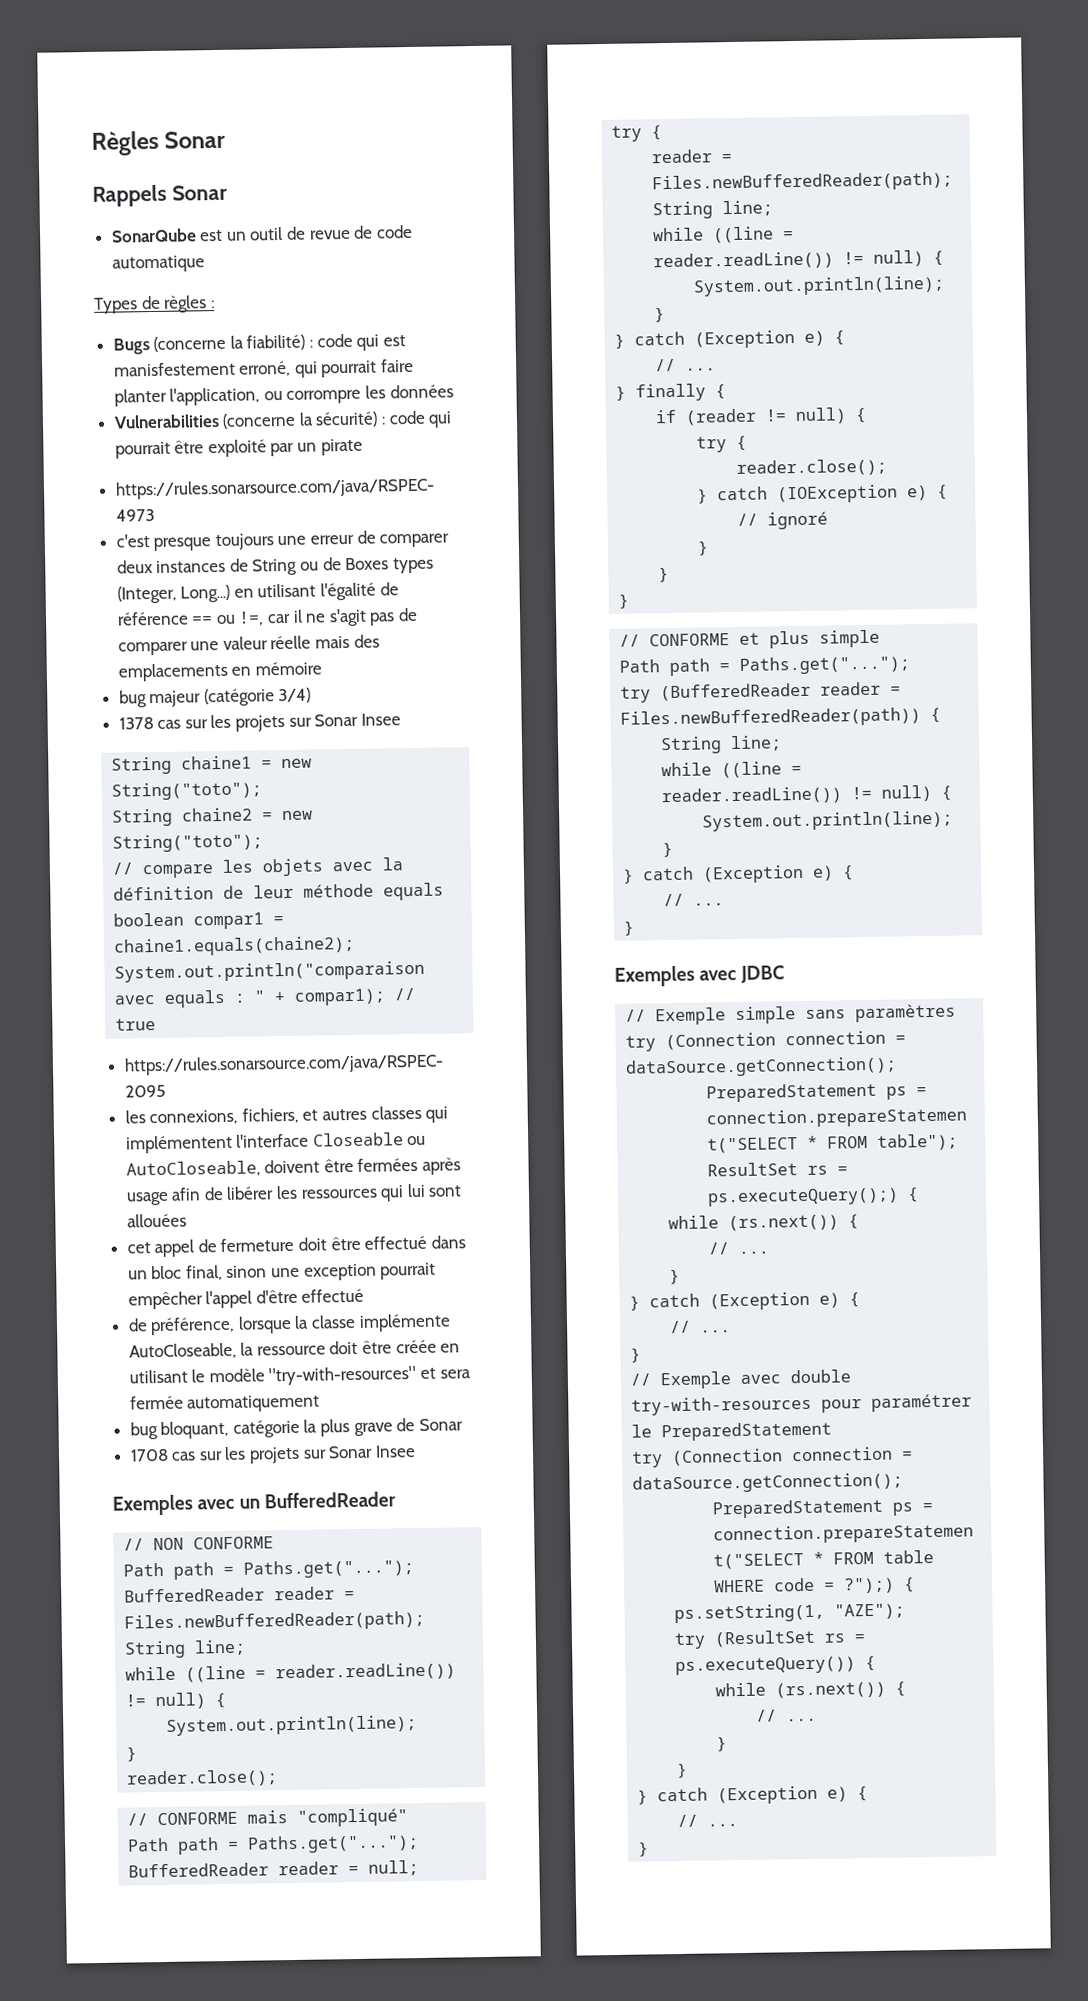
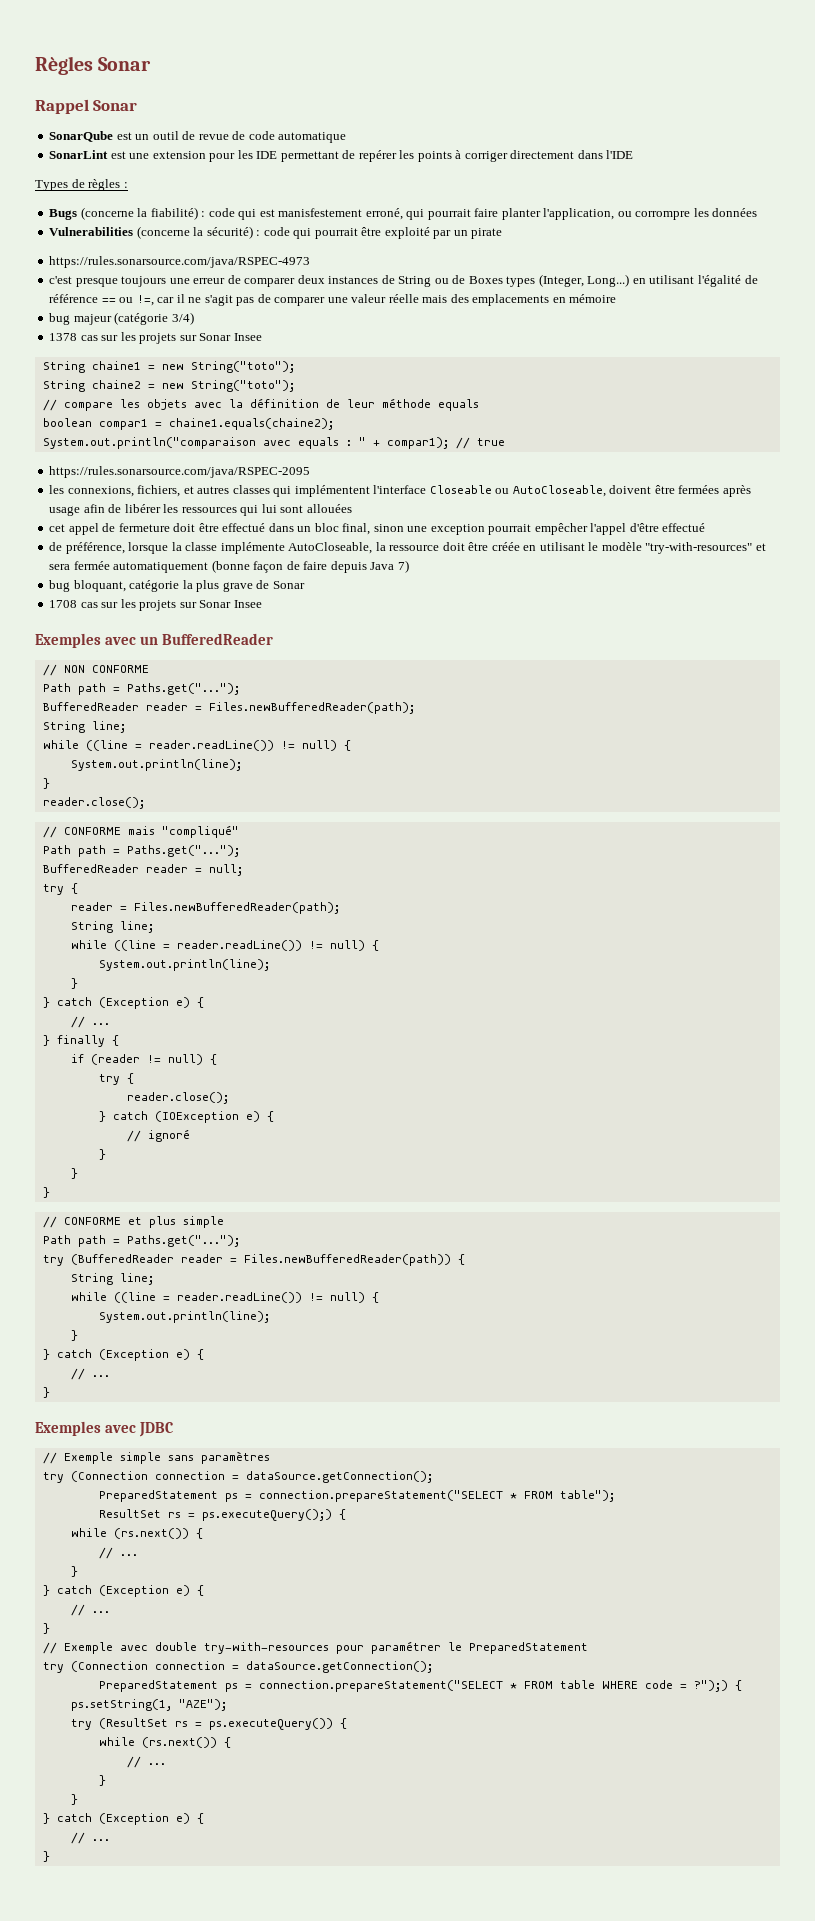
[92,184,167,207] Rappels -> [35,99,89,114] Rappel
(205, 264) none -> [49,150,634,162] // SonarLint est une extension pour les IDE permettant de repérer les points à corriger directement dans l'IDE
(321, 1403) none -> [211,560,409,573] (bonne façon de faire depuis Java 7)

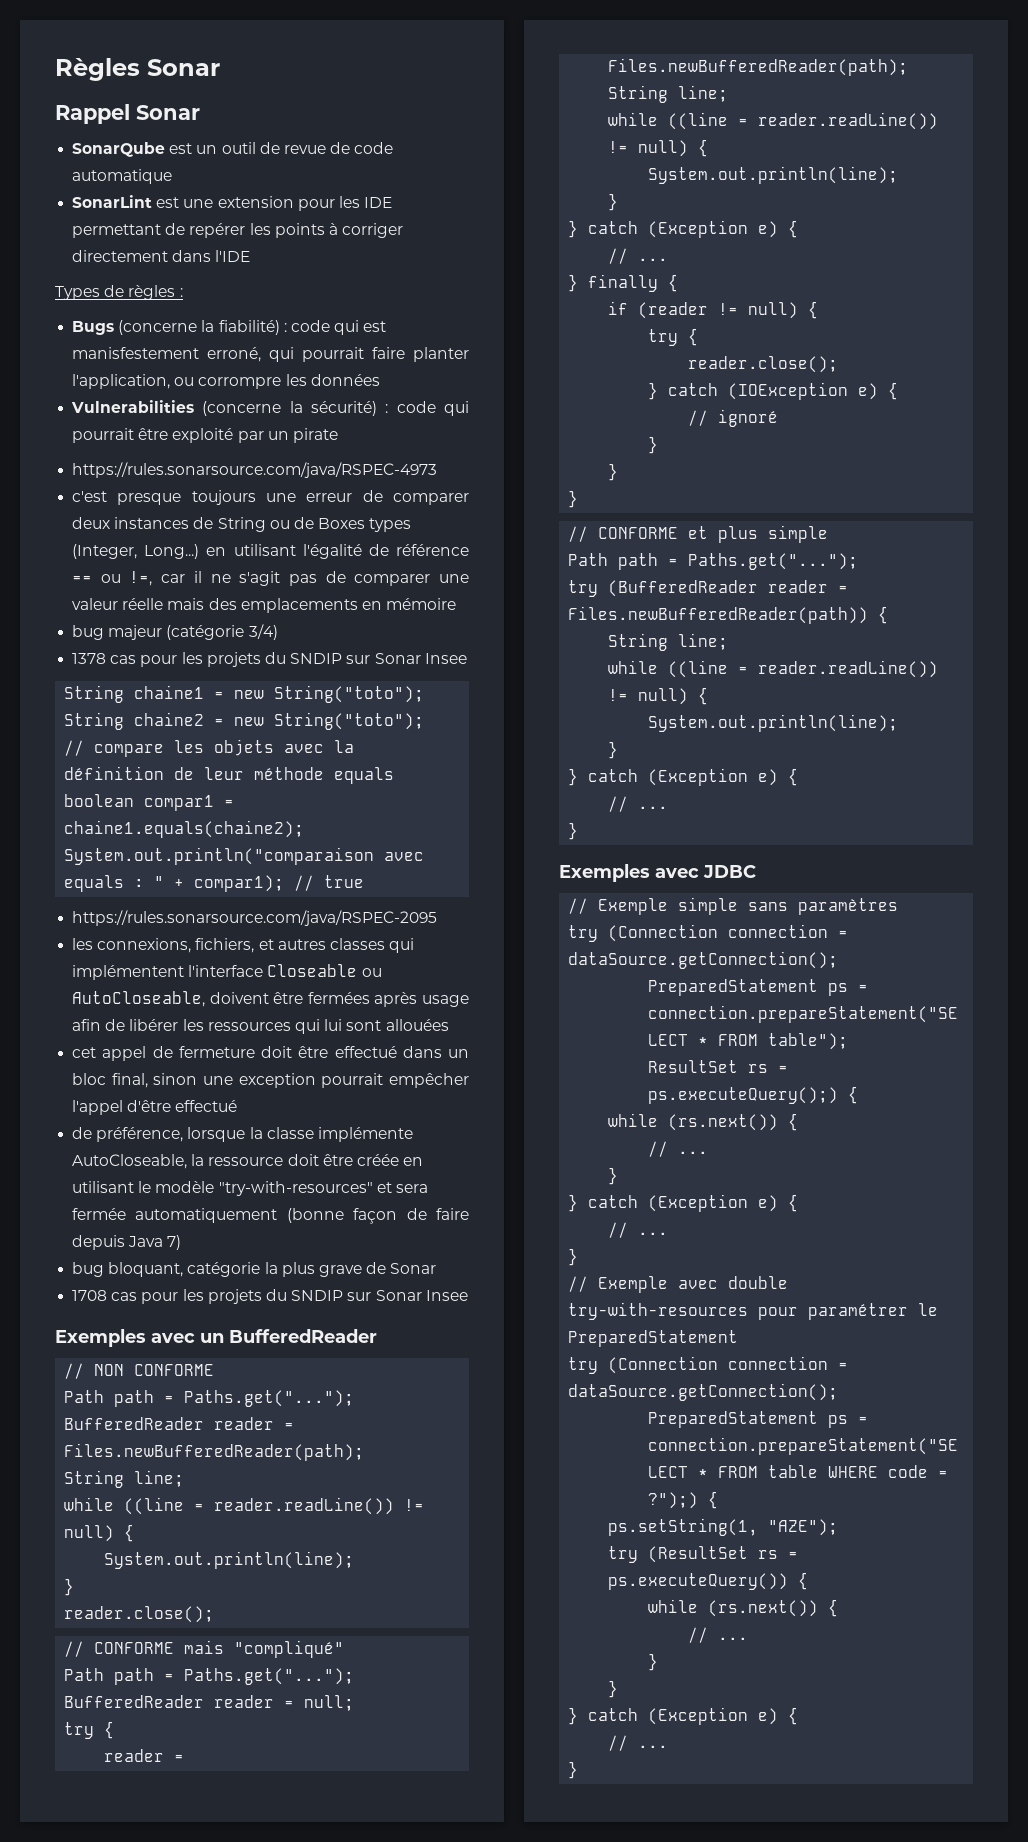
[101,332,177,344] sur les projets -> [140,652,343,667] pour les projets du SNDIP
[101,599,177,611] sur les projets -> [141,1289,344,1304] pour les projets du SNDIP

